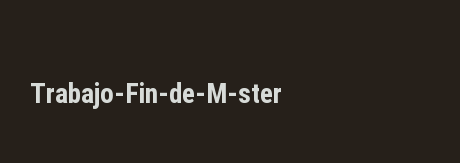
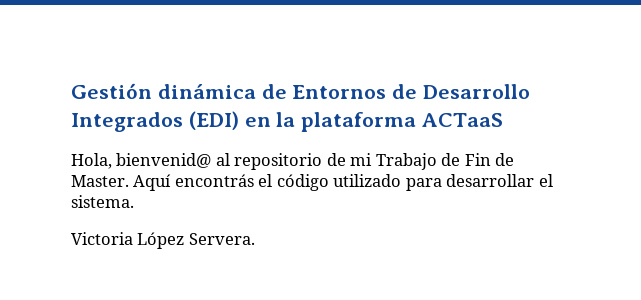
[30,82,282,109] Trabajo-Fin-de-M-ster -> [71,83,531,99] [71,111,504,132] [71,153,515,170] [71,174,553,191] [71,195,134,208] [71,232,255,249] Gestión dinámica de Entornos de Desarrollo Integrados (EDI) en la plataforma ACTaaS // Hola, bienvenid@ al repositorio de mi Trabajo de Fin de Master. Aquí encontrás el código utilizado para desarrollar el sistema. // Victoria López Servera.

